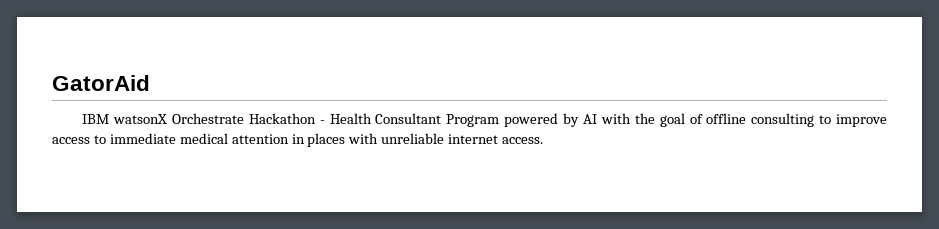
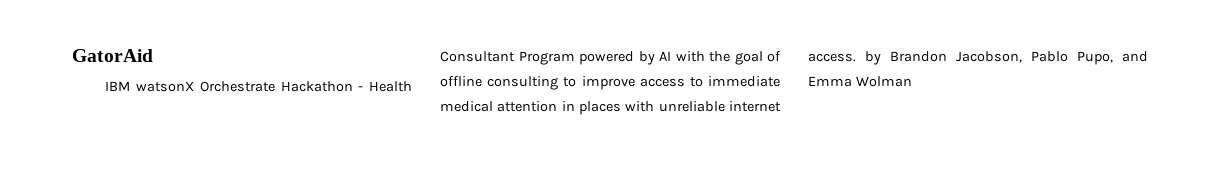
(544, 140) none -> [865,51,1148,65] [808,76,912,87] by Brandon Jacobson, Pablo Pupo, and Emma Wolman

